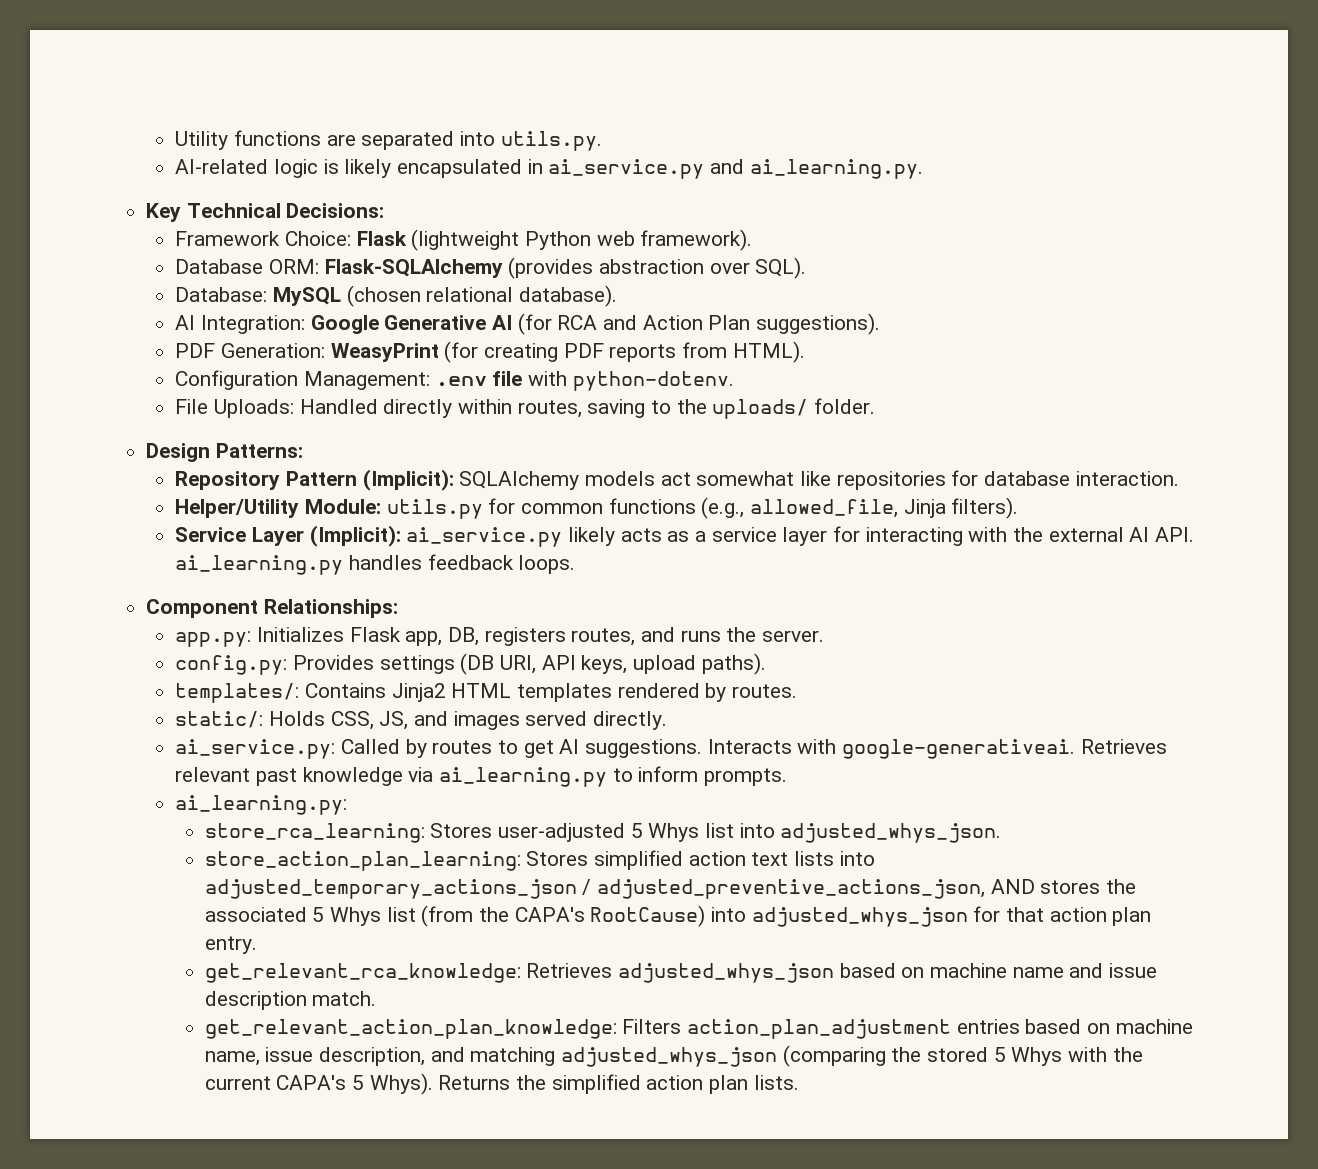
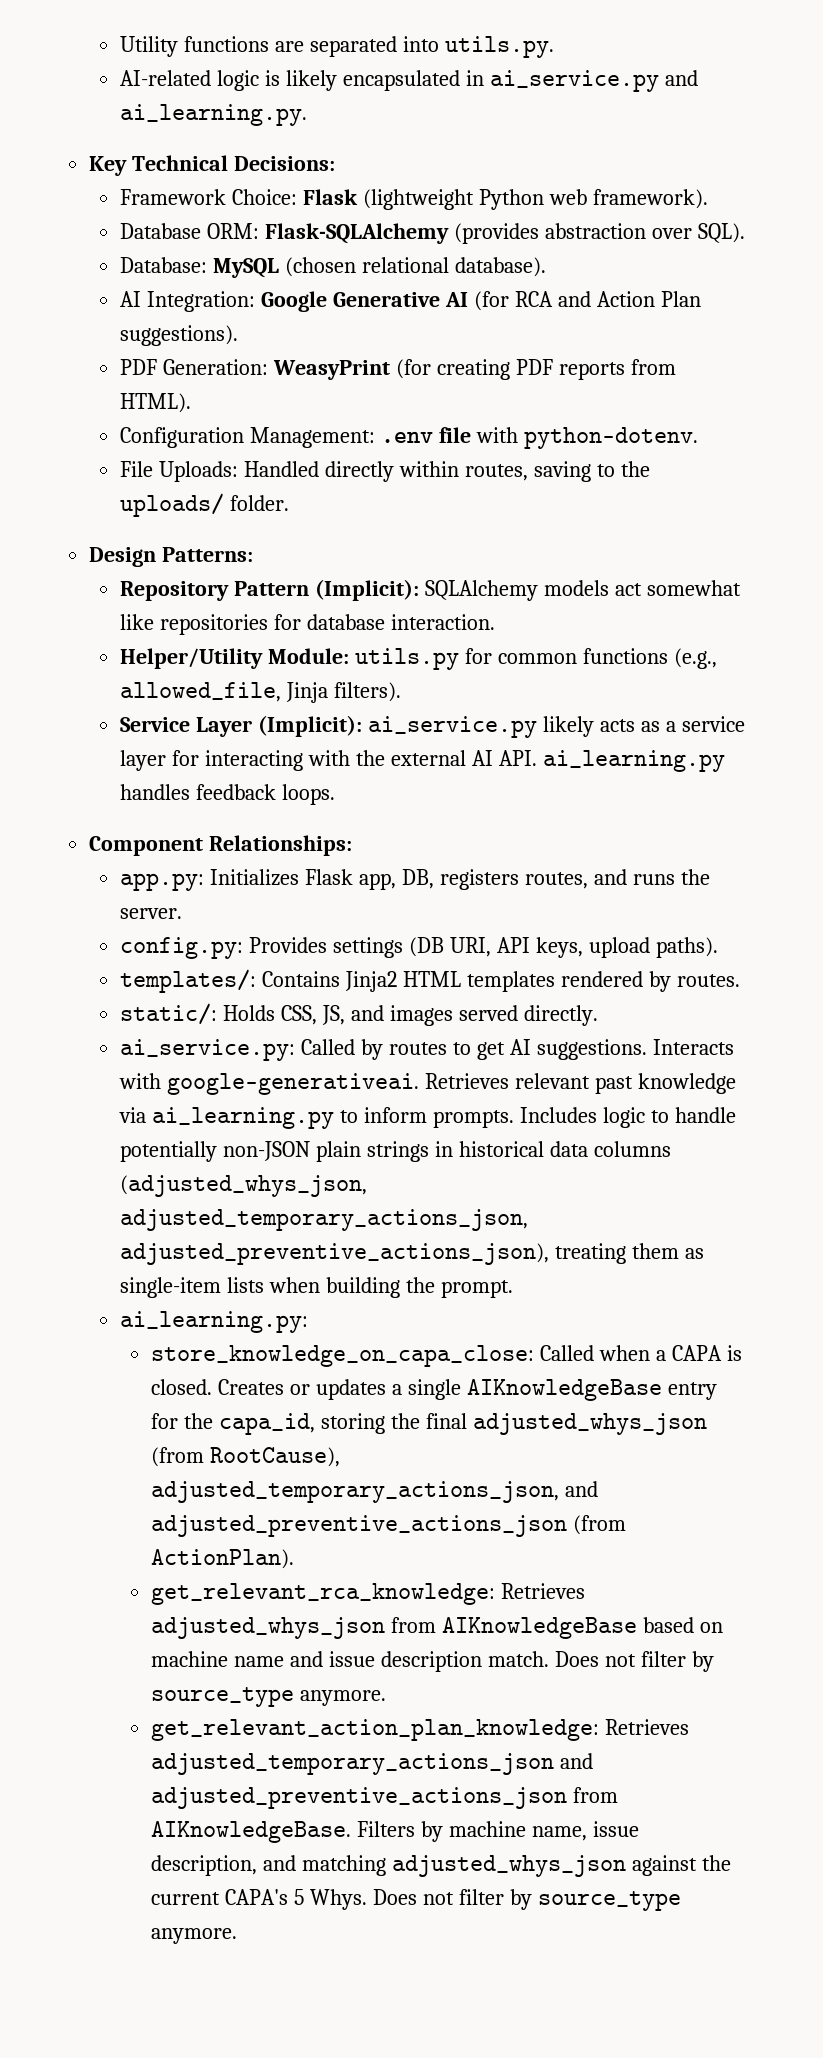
[175,795,348,815] [204,823,1002,843] [204,850,875,871] [204,879,1137,899] [204,905,1152,927] [204,936,257,954] // ai_learning.py: // store_rca_learning: Stores user-adjusted 5 Whys list into adjusted_whys_json. // store_action_plan_learning: Stores simplified action text lists into adjusted_temporary_actions_json / adjusted_preventive_actions_json, AND stores the associated 5 Whys list (from the CAPA's RootCause) into adjusted_whys_json for that action plan entry. -> [519,1107,736,1128] [120,1141,671,1162] [120,1175,368,1197] [120,1209,529,1231] [120,1243,705,1265] [120,1277,513,1298] [120,1311,309,1333] [151,1345,742,1367] [151,1379,717,1401] [151,1413,707,1435] [151,1447,341,1467] [151,1481,599,1503] [151,1515,627,1537] [151,1549,295,1569] Includes logic to handle potentially non-JSON plain strings in historical data columns (adjusted_whys_json, adjusted_temporary_actions_json, adjusted_preventive_actions_json), treating them as single-item lists when building the prompt. // ai_learning.py: // store_knowledge_on_capa_close: Called when a CAPA is closed. Creates or updates a single AIKnowledgeBase entry for the capa_id, storing the final adjusted_whys_json (from RootCause), adjusted_temporary_actions_json, and adjusted_preventive_actions_json (from ActionPlan).
(834, 973) none -> [391,1617,638,1639] from AIKnowledgeBase
[204,1019,1111,1039] // get_relevant_action_plan_knowledge: Filters action_plan_adjustment entries based on -> [554,1651,714,1672] [151,1687,387,1707] [151,1719,690,1741] [151,1753,594,1775] [151,1787,619,1809] [151,1821,444,1843] Does not filter by source_type anymore. // get_relevant_action_plan_knowledge: Retrieves adjusted_temporary_actions_json and adjusted_preventive_actions_json from AIKnowledgeBase. Filters by
[782,1045,1143,1067] [204,1073,799,1095] (comparing the stored 5 Whys with the current CAPA's 5 Whys). Returns the simplified action plan lists. -> [631,1855,731,1876] [151,1889,681,1911] [151,1928,238,1944] against the current CAPA's 5 Whys. Does not filter by source_type anymore.

